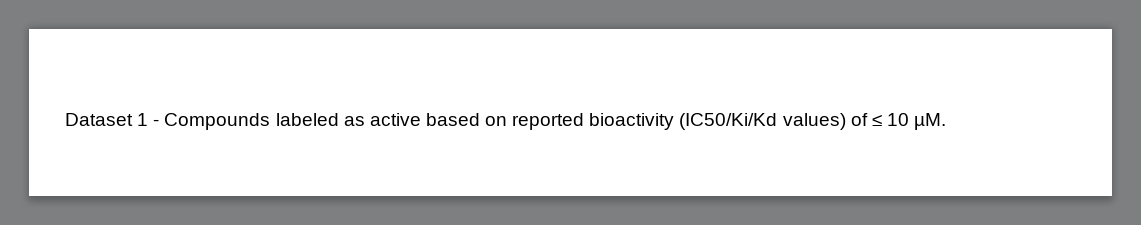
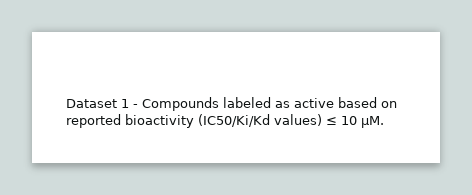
[850,113,868,126] of -> (322, 120) none

